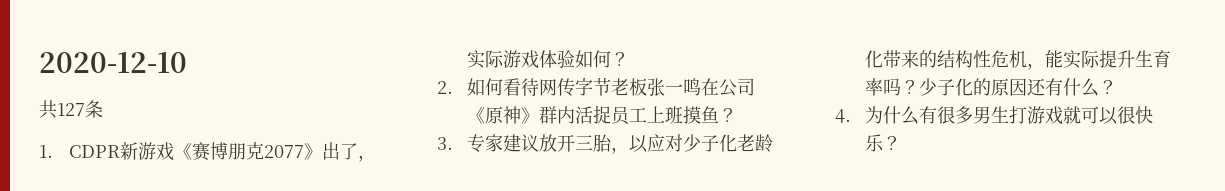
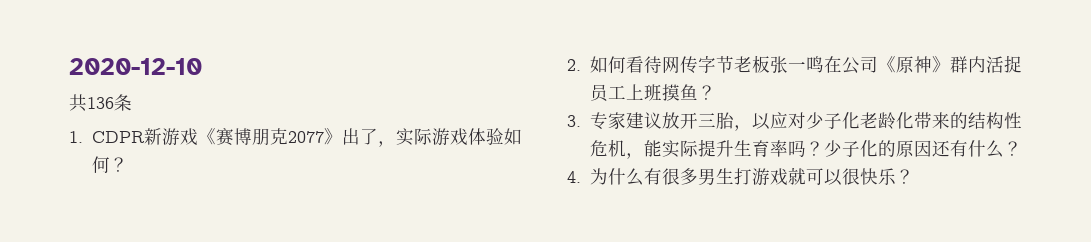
[57,103,85,116] 127 -> [87,97,114,109] 136

